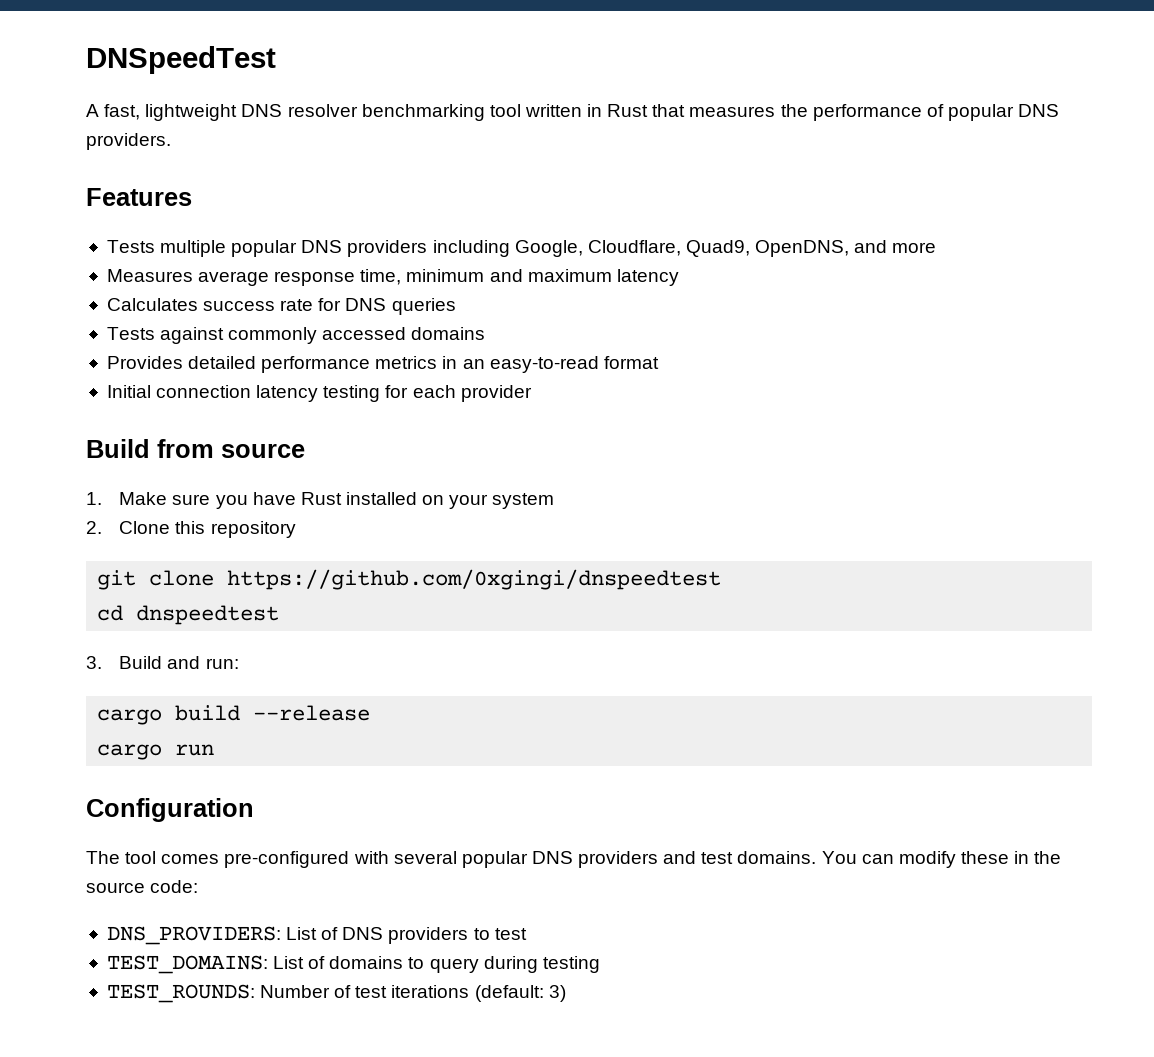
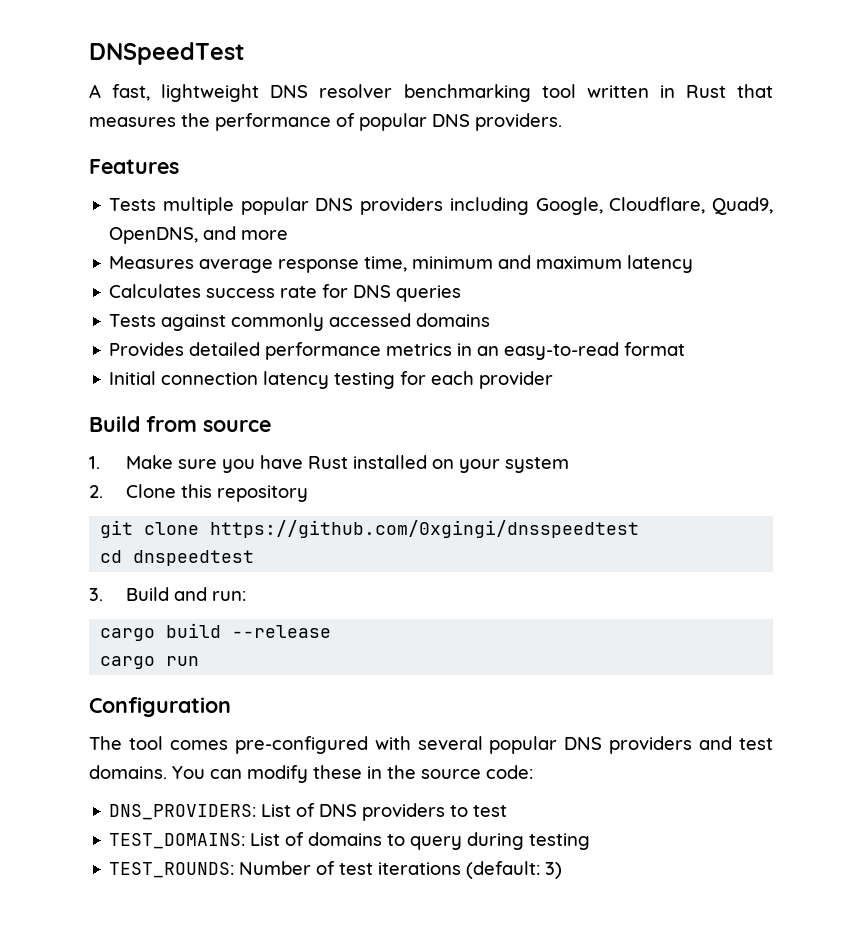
[227,569,722,590] https://github.com/0xgingi/dnspeedtest -> [210,520,640,538] https://github.com/0xgingi/dnsspeedtest

